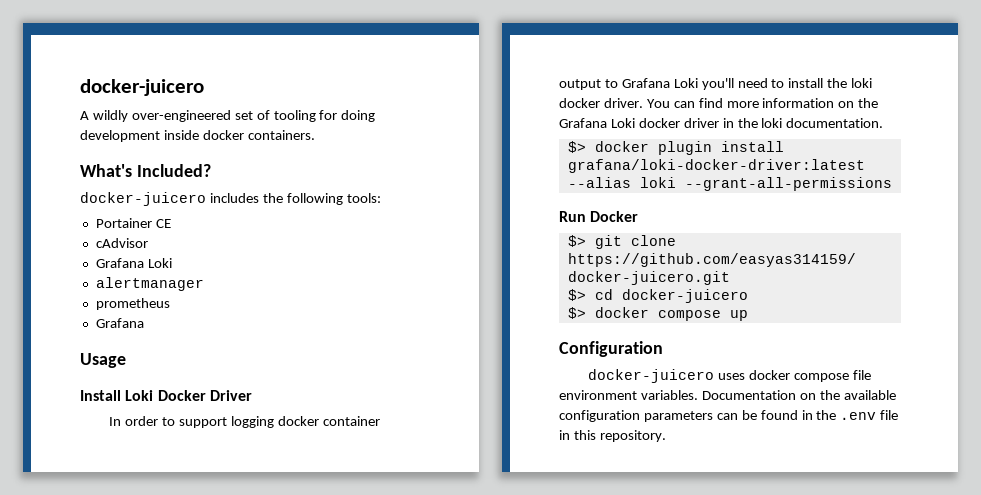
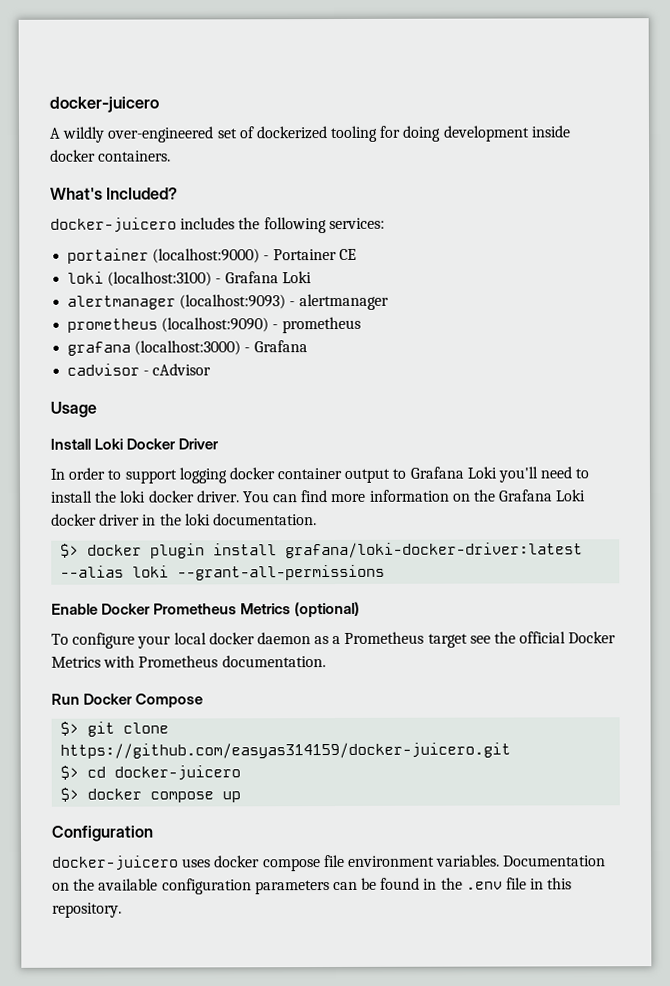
(270, 115) none -> [255,126,328,140] dockerized
[346,193,381,203] tools: // -> [328,217,385,230] [67,248,270,264] services: // portainer (localhost:9000) -
[95,238,148,248] cAdvisor // -> [67,271,222,287] loki (localhost:3100) -
[95,298,170,310] [95,318,144,328] // prometheus // Grafana -> [179,293,389,311] [67,316,361,334] [67,340,308,356] [67,363,212,376] (localhost:9093) - alertmanager // prometheus (localhost:9090) - prometheus // grafana (localhost:3000) - Grafana // cadvisor - cAdvisor
(892, 184) none -> [51,601,361,618] [51,631,617,649] [51,655,326,668] // Enable Docker Prometheus Metrics (optional) // To configure your local docker daemon as a Prometheus target see the official Docker Metrics with Prometheus documentation.
(639, 216) none -> [135,693,204,708] Compose

